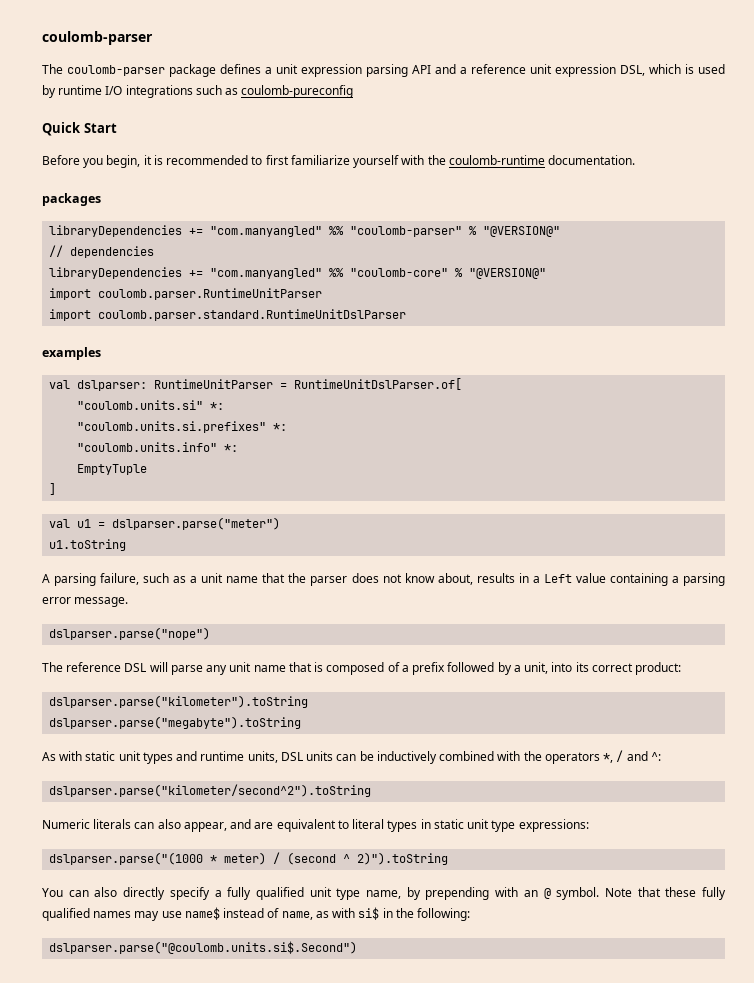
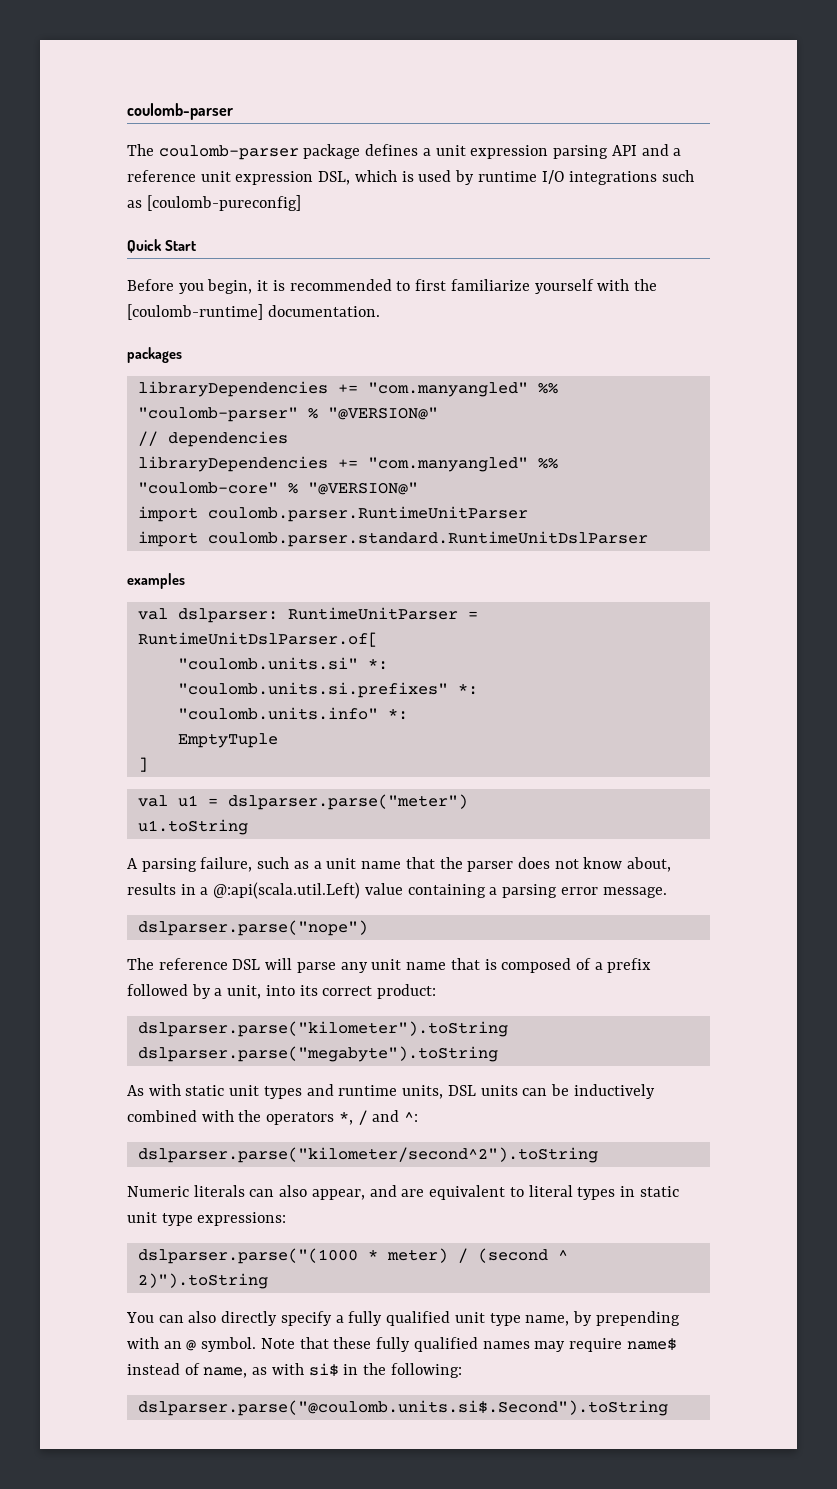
[241,85,354,98] coulomb-pureconfig -> [146,195,301,211] [coulomb-pureconfig]
[448,155,545,165] coulomb-runtime -> [127,304,263,320] [coulomb-runtime]
[543,574,572,583] Left -> [213,882,361,899] @:api(scala.util.Left)
[161,911,182,918] use -> [568,1338,622,1352] require
[49,941,358,954] dslparser.parse("@coulomb.units.si$.Second") -> [137,1400,668,1416] dslparser.parse("@coulomb.units.si$.Second").toString

